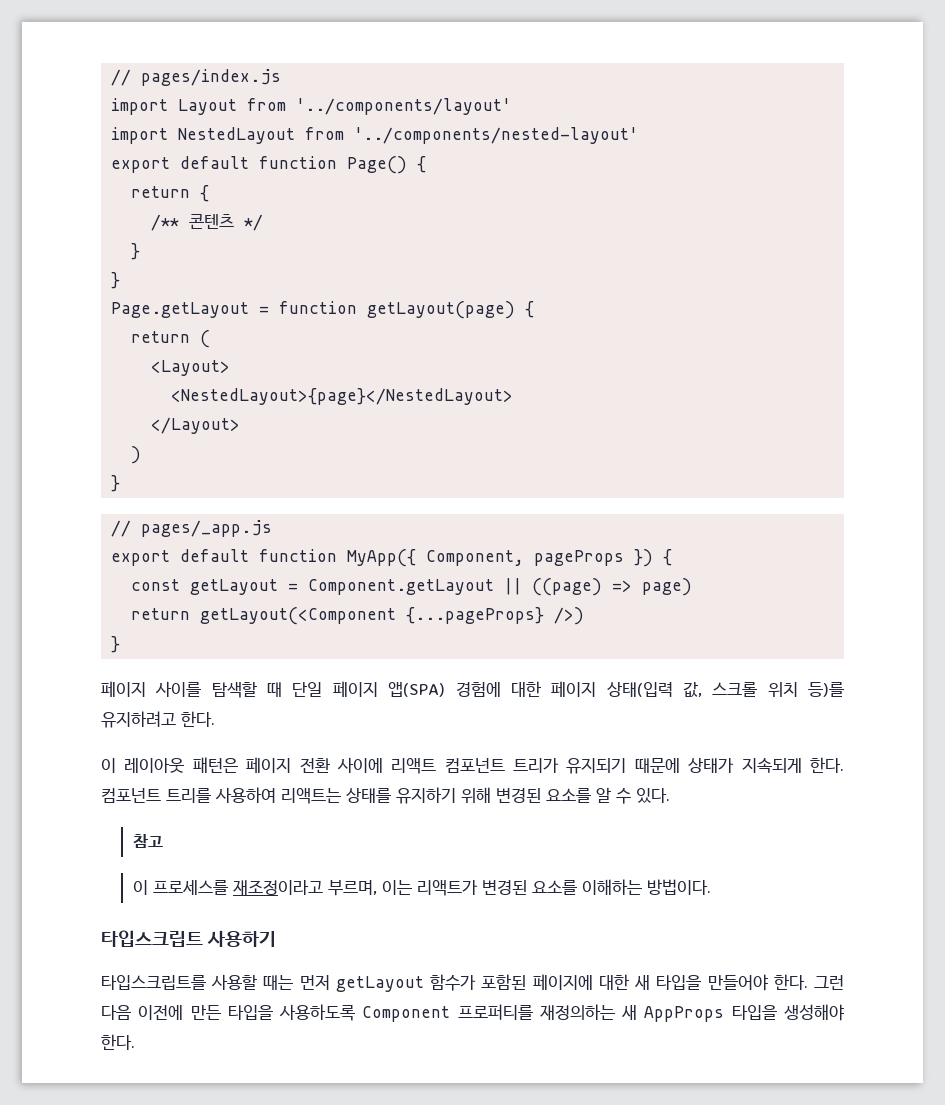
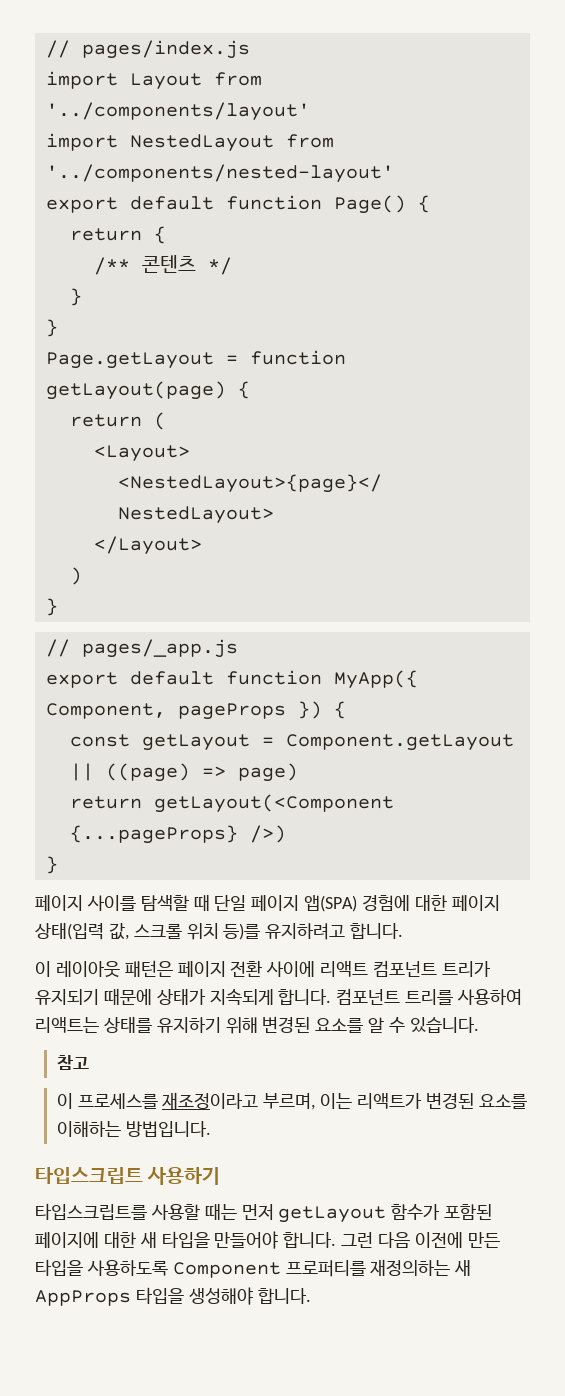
[181,711,215,727] 한다. -> [350,923,404,939] 합니다.
[809,757,844,773] 한다. -> [278,989,332,1005] 합니다.
[636,788,670,803] 있다. -> [409,1017,479,1033] 있습니다.
[646,879,711,895] 방법이다. -> [125,1121,211,1137] 방법입니다.
[773,974,808,990] 한다. -> [283,1232,337,1248] 합니다.
[101,1034,135,1050] 한다. -> [257,1288,311,1304] 합니다.

